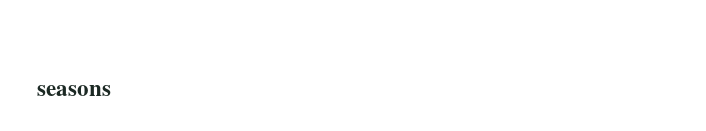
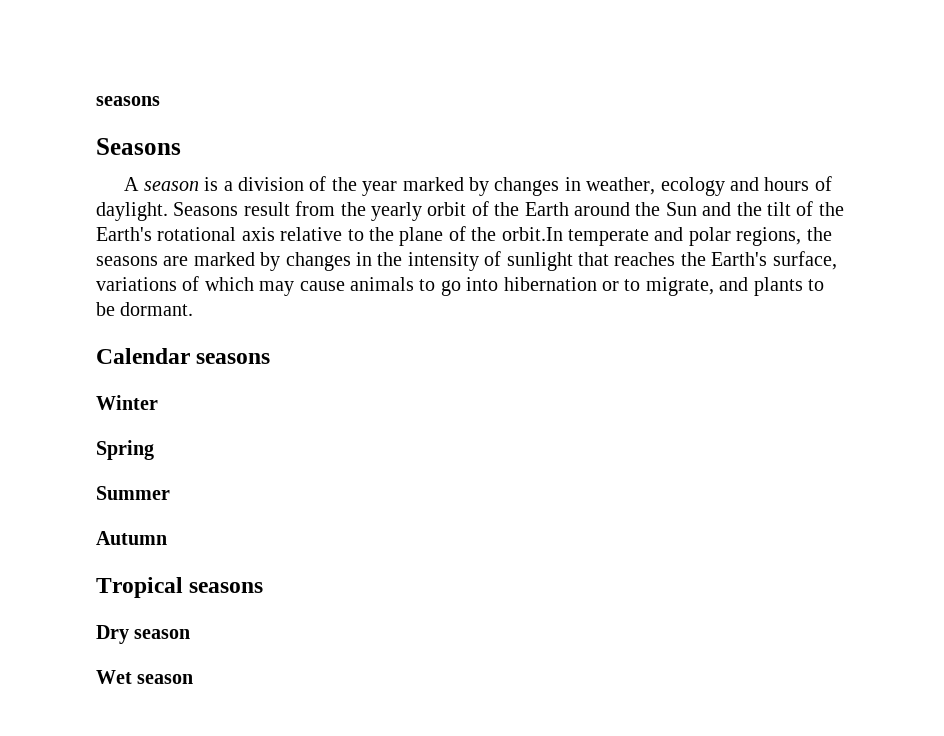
[37,85,111,96] seasons -> [96,96,160,106] [96,138,181,155] [124,176,832,196] [96,201,844,221] [96,226,832,246] [96,251,837,271] [96,276,824,296] [96,302,194,316] [96,348,271,364] [96,395,158,410] [96,440,154,460] [96,486,170,500] [96,531,167,545] [96,577,264,598] [96,625,191,644] [96,670,194,684] seasons // Seasons // A season is a division of the year marked by changes in weather, ecology and hours of daylight. Seasons result from the yearly orbit of the Earth around the Sun and the tilt of the Earth's rotational axis relative to the plane of the orbit.In temperate and polar regions, the seasons are marked by changes in the intensity of sunlight that reaches the Earth's surface, variations of which may cause animals to go into hibernation or to migrate, and plants to be dormant. // Calendar seasons // Winter // Spring // Summer // Autumn // Tropical seasons // Dry season // Wet season

